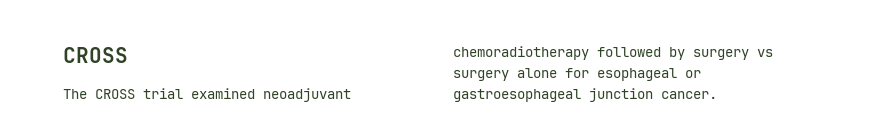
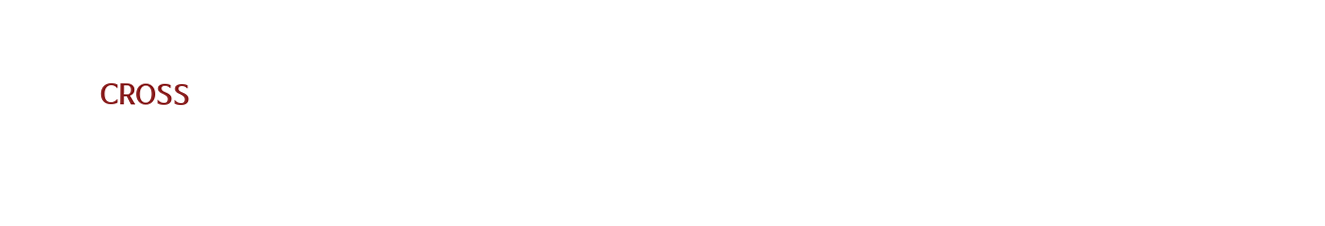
[63,47,128,63] [63,88,351,102] [453,46,773,60] [453,68,701,81] [453,88,717,102] CROSS // The CROSS trial examined neoadjuvant chemoradiotherapy followed by surgery vs surgery alone for esophageal or gastroesophageal junction cancer. -> [100,83,191,106] CROSS

